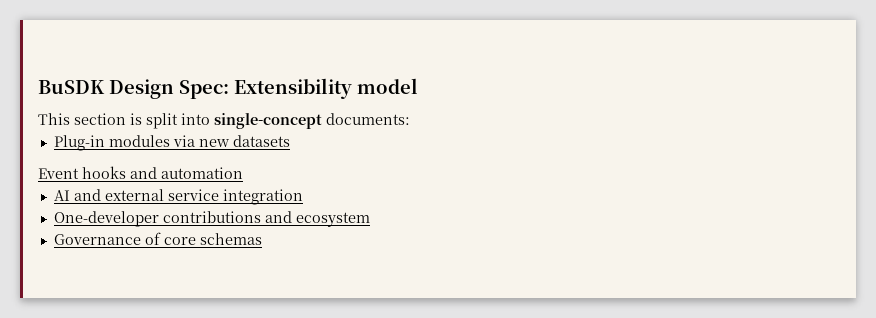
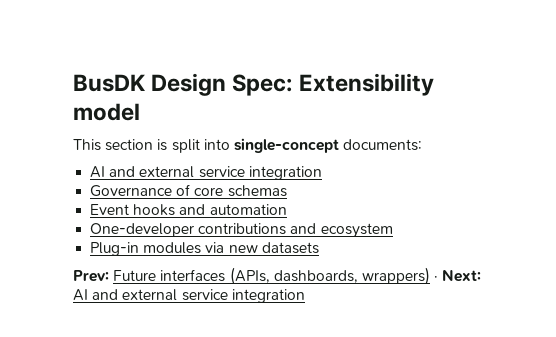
[38,80,105,94] BuSDK -> [73,74,145,92] BusDK
(410, 119) none -> [90,166,322,180] [90,184,287,197] [90,204,287,216] [90,223,393,238] // AI and external service integration // Governance of core schemas // Event hooks and automation // One-developer contributions and ecosystem
[38,166,243,179] [53,189,303,205] [53,211,370,227] [53,232,262,245] Event hooks and automation // AI and external service integration // One-developer contributions and ecosystem // Governance of core schemas -> [73,267,482,285] [73,289,305,303] Prev: Future interfaces (APIs, dashboards, wrappers) · Next: AI and external service integration

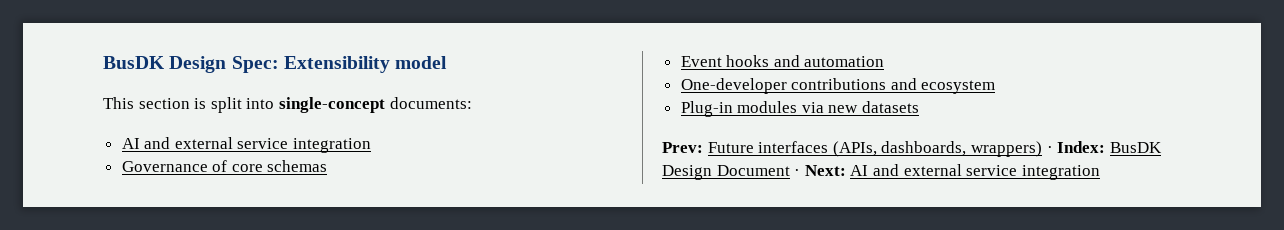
(439, 278) none -> [1057,141,1162,153] [662,165,801,180] Index: BusDK Design Document ·

